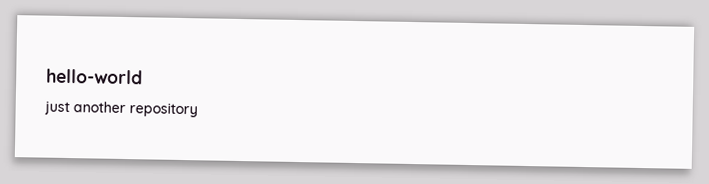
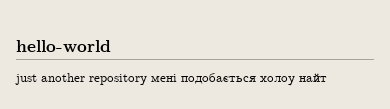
(198, 110) none -> [151,73,327,86] мені подобається холоу найт

